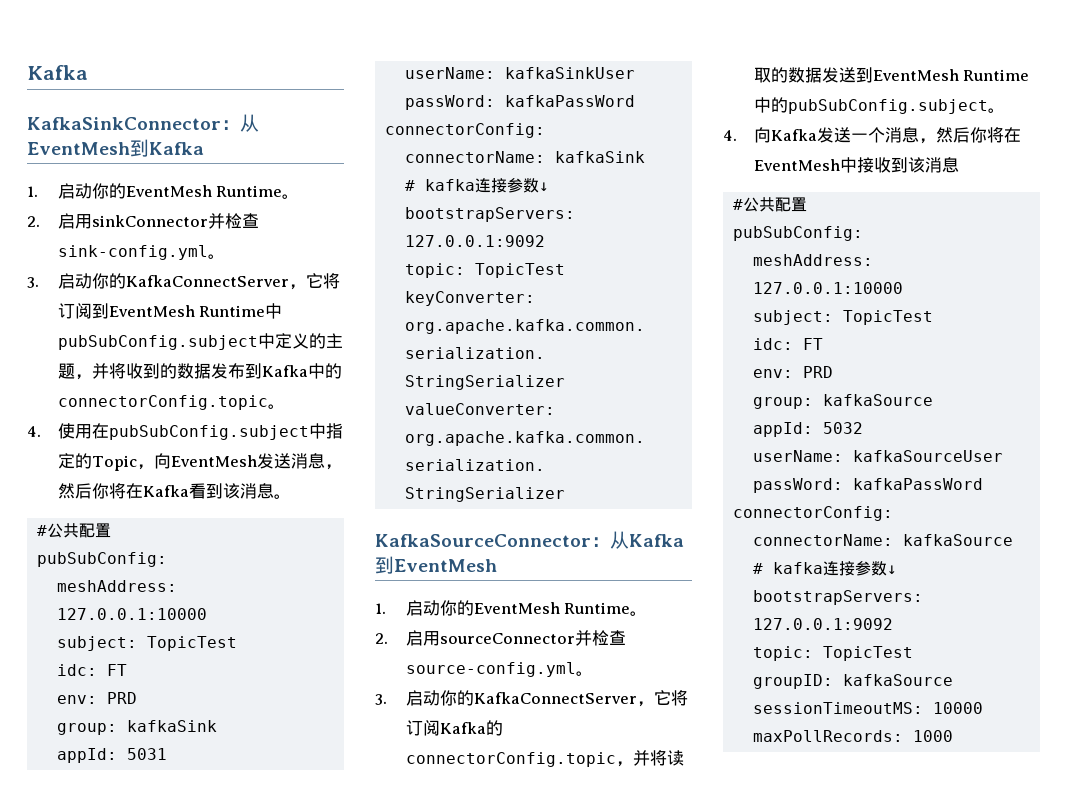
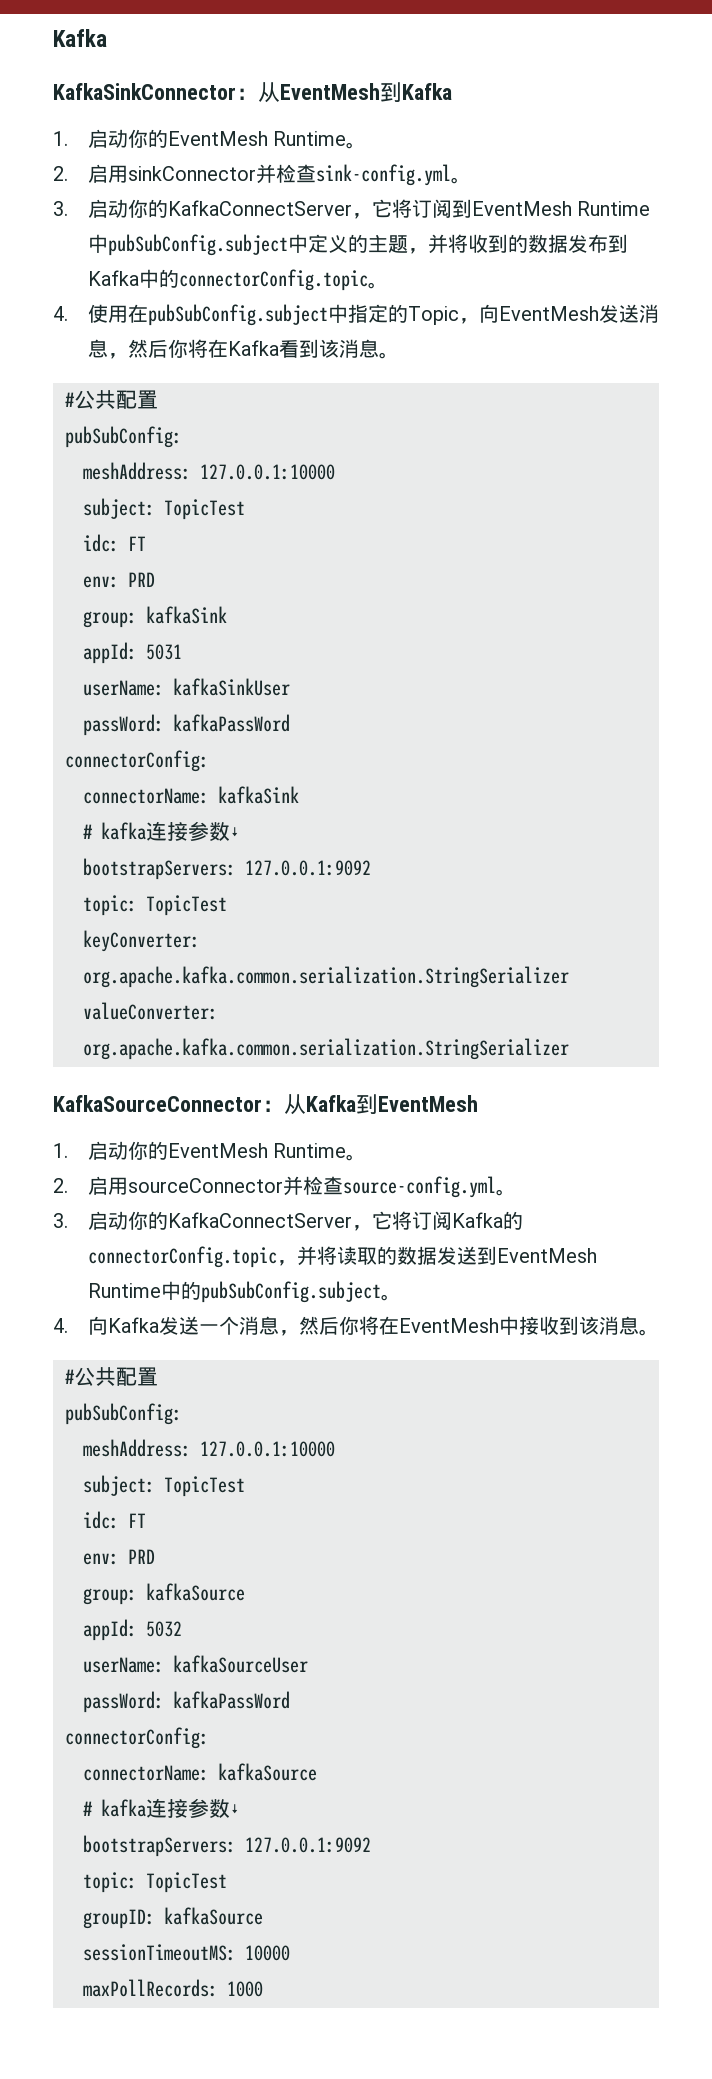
(959, 165) none -> [638,1329,659,1336] 。

